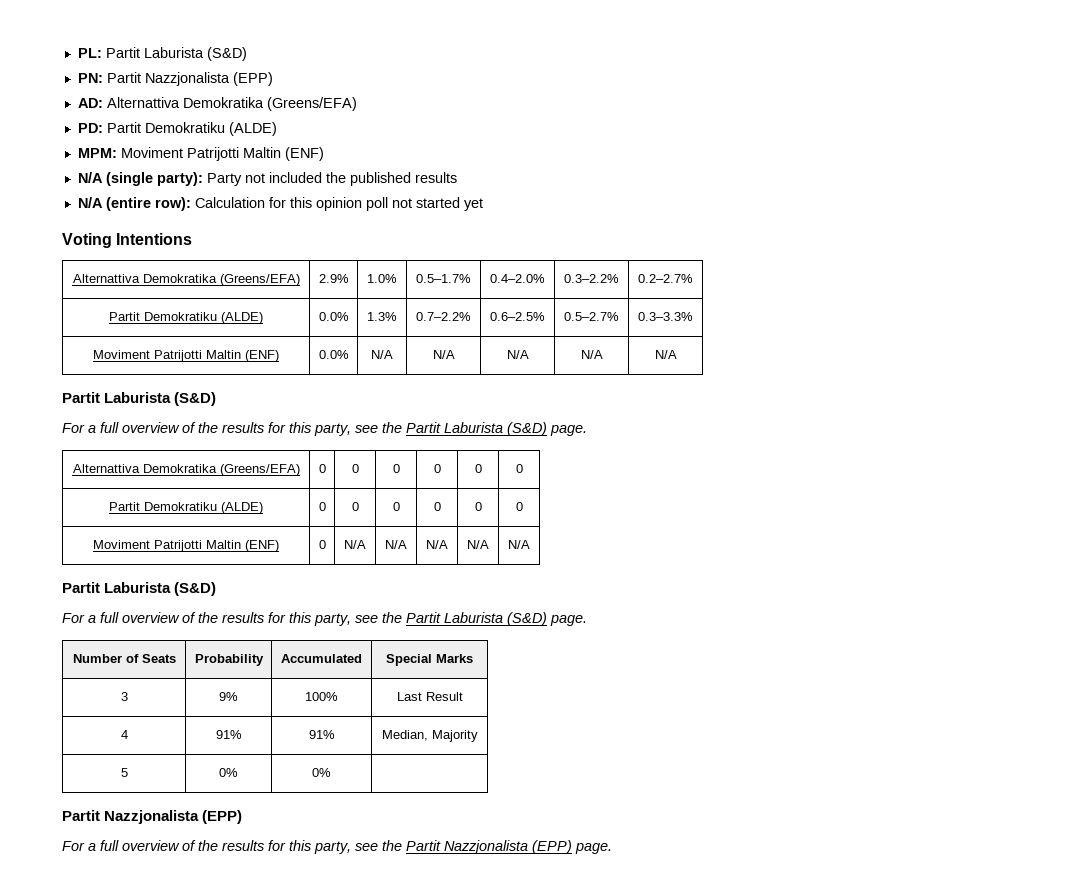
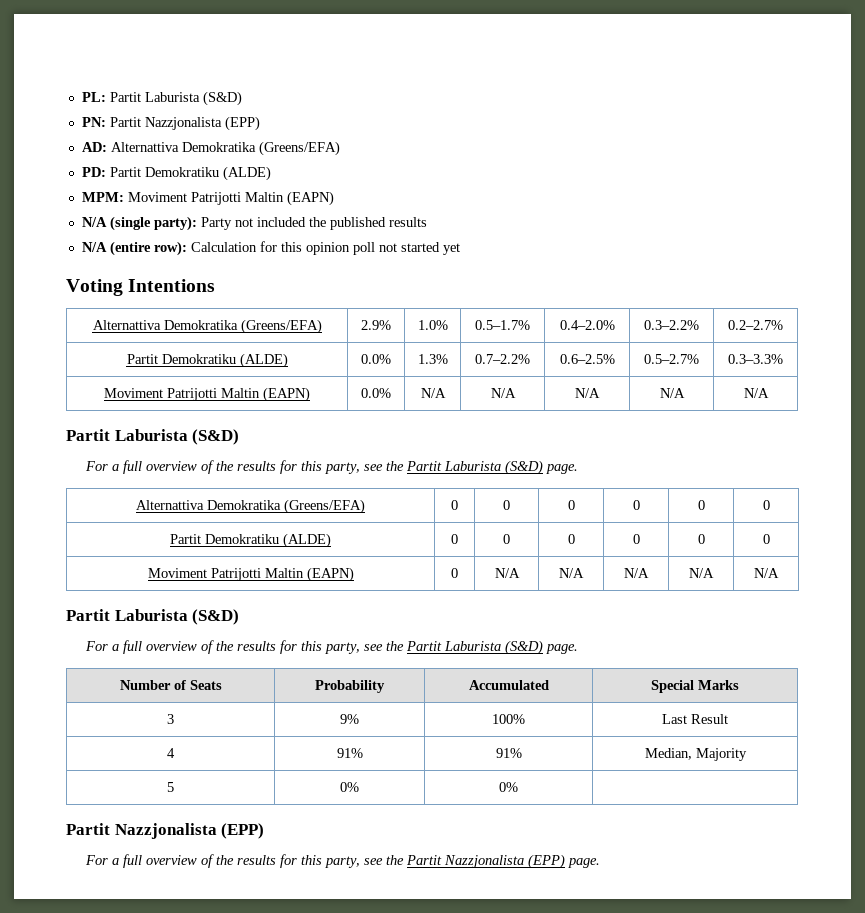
[284,147,324,161] (ENF) -> [286,191,334,206] (EAPN)
[245,350,279,362] (ENF) -> [263,387,310,402] (EAPN)
[245,540,279,552] (ENF) -> [306,567,354,582] (EAPN)

